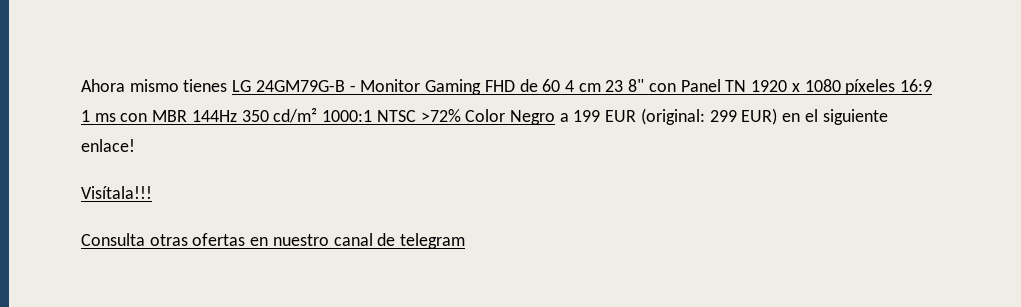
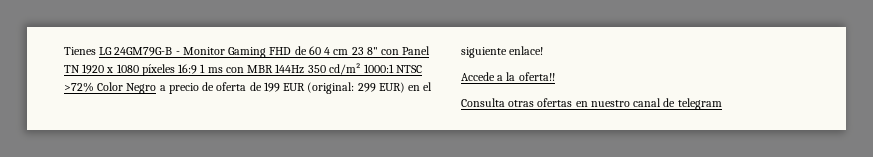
[81,79,228,92] Ahora mismo tienes -> [64,47,96,55] Tienes
(569, 117) none -> [168,82,262,94] precio de oferta de
[81,186,152,199] Visítala!!! -> [461,72,555,81] Accede a la oferta!!

